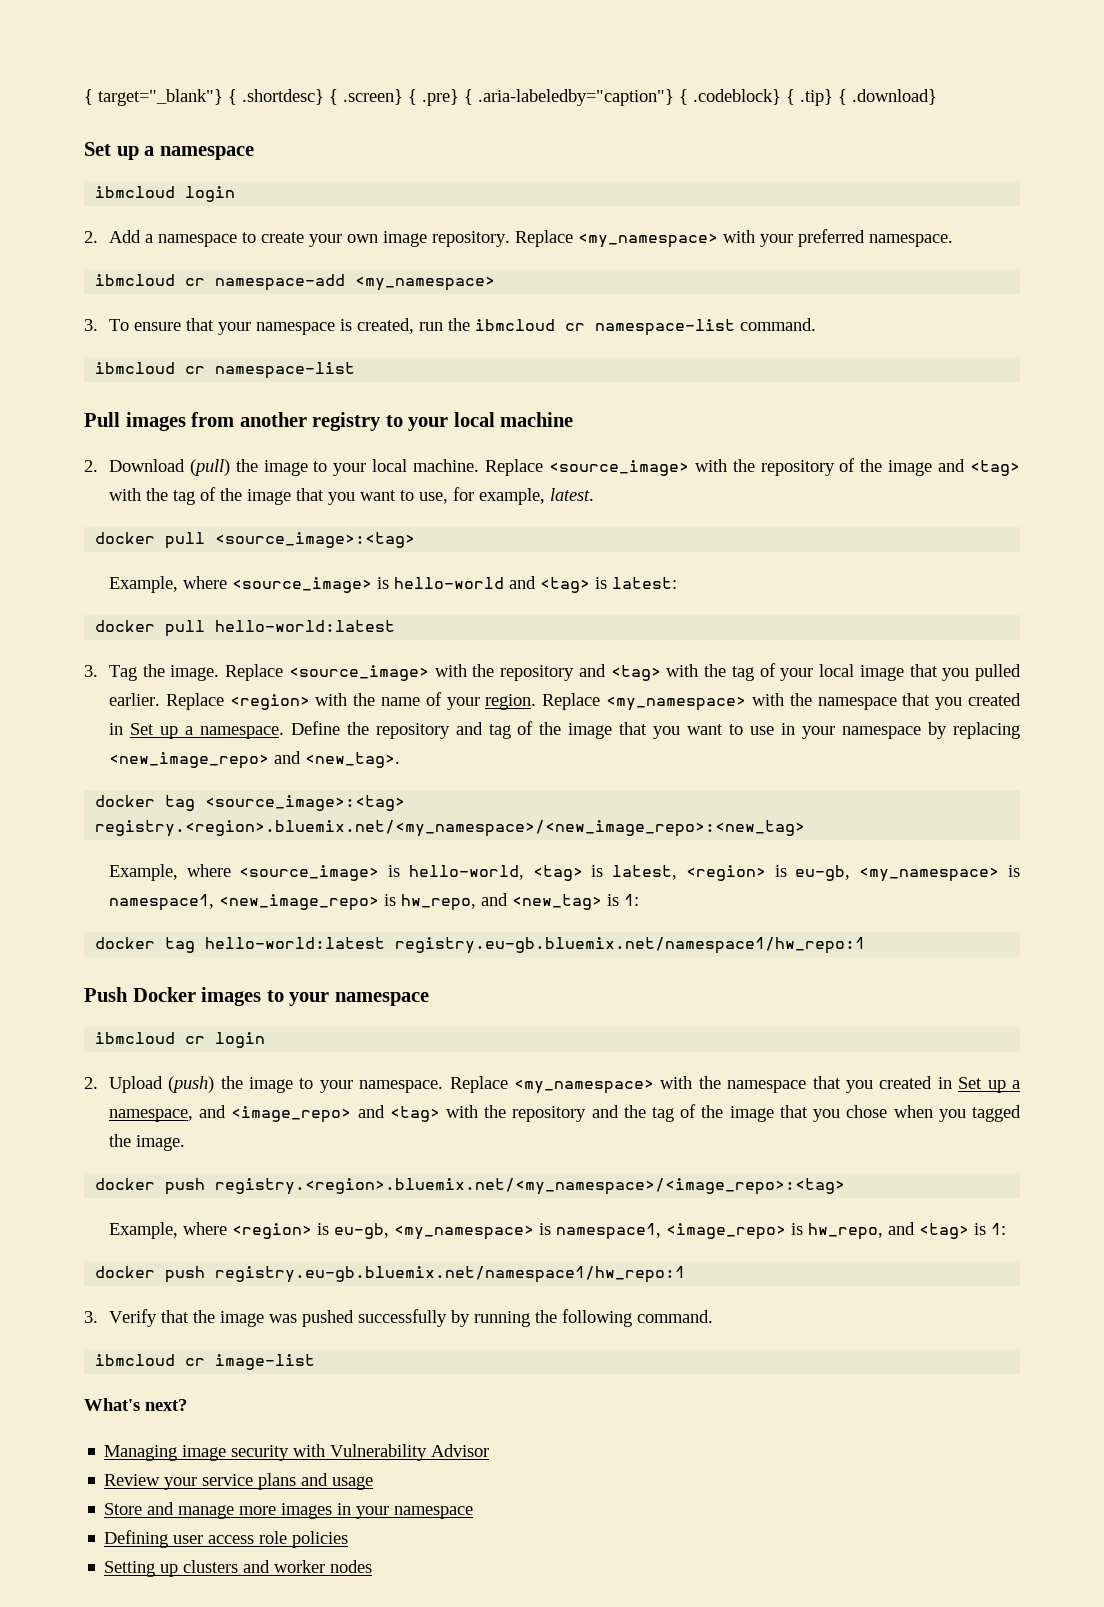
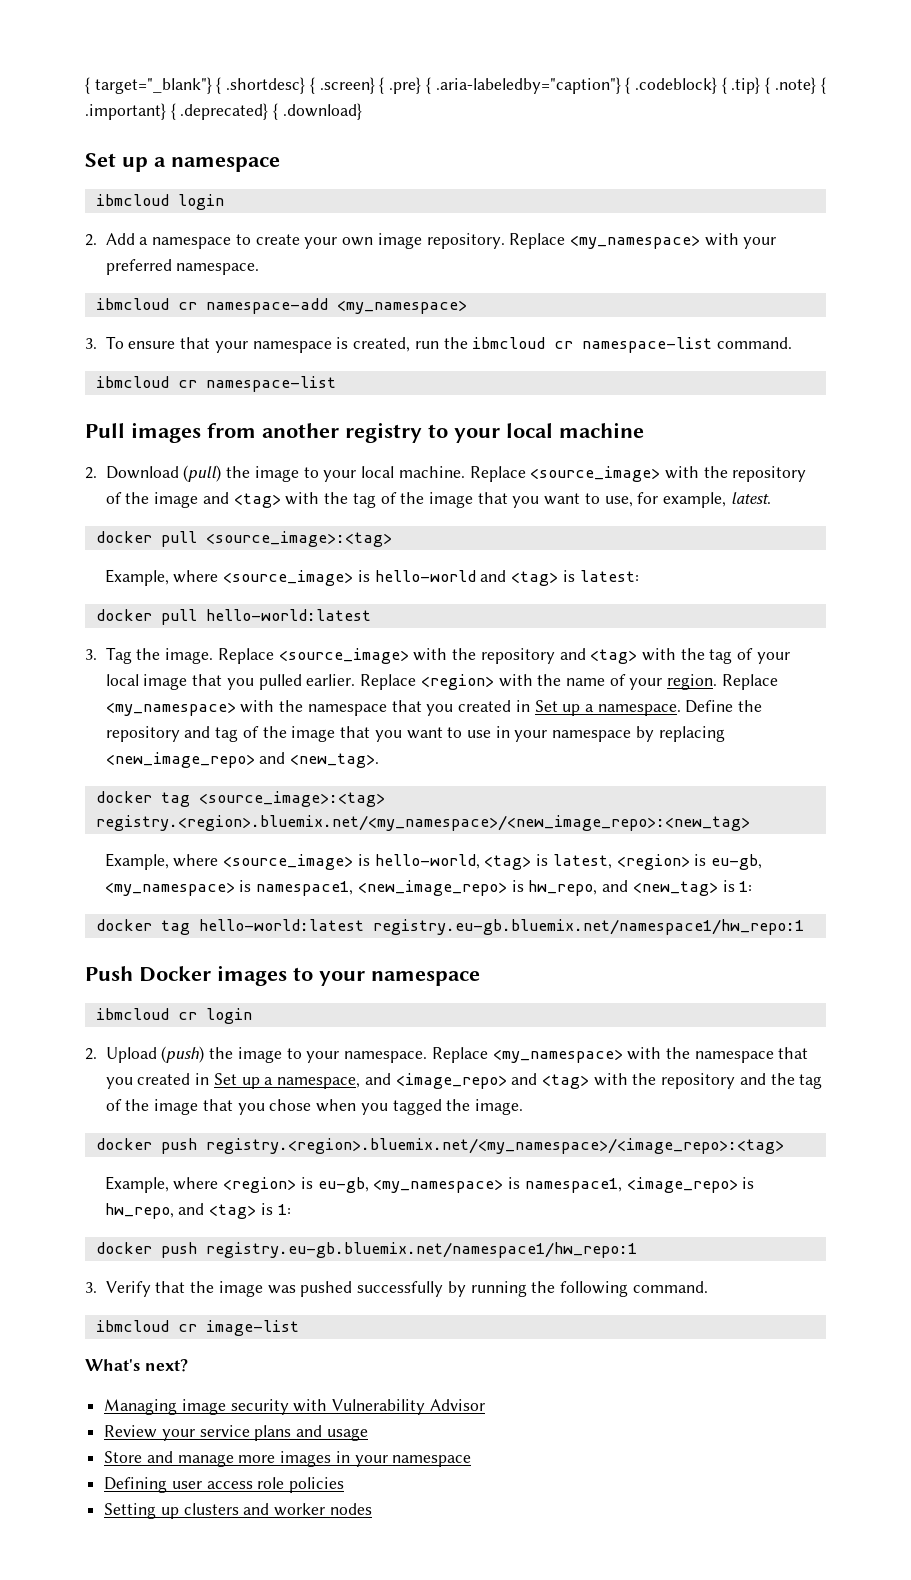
(847, 97) none -> [774,77,826,94] [85,103,279,120] .note} { .important} { .deprecated} {

